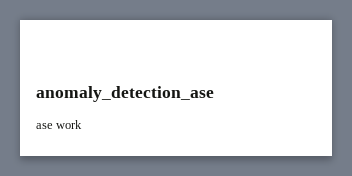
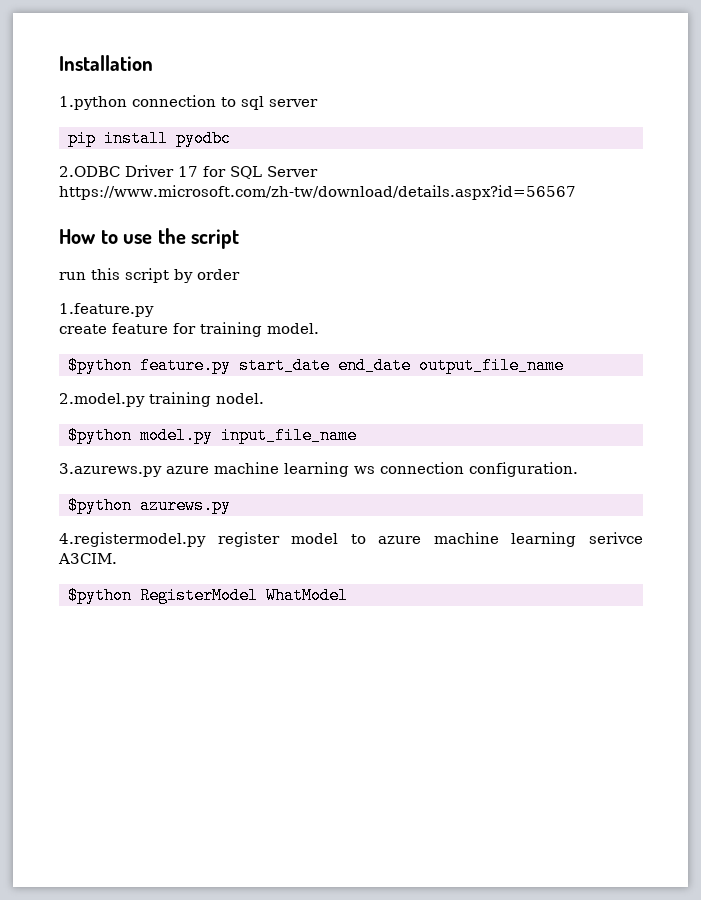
[36,86,214,102] [36,120,83,129] anomaly_detection_ase // ase work -> [59,55,153,71] [59,95,318,110] [67,130,231,147] [59,165,318,179] [59,185,576,200] [59,228,240,249] [59,268,240,283] [59,303,154,317] [59,322,319,337] [67,357,564,374] [59,392,264,407] [67,427,357,444] [59,462,578,477] [67,497,231,514] [59,532,643,547] [58,553,117,564] [67,587,348,604] Installation // 1.python connection to sql server // pip install pyodbc // 2.ODBC Driver 17 for SQL Server https://www.microsoft.com/zh-tw/download/details.aspx?id=56567 // How to use the script // run this script by order // 1.feature.py // create feature for training model. // $python feature.py start_date end_date output_file_name // 2.model.py training nodel. // $python model.py input_file_name // 3.azurews.py azure machine learning ws connection configuration. // $python azurews.py // 4.registermodel.py register model to azure machine learning serivce A3CIM. // $python RegisterModel WhatModel

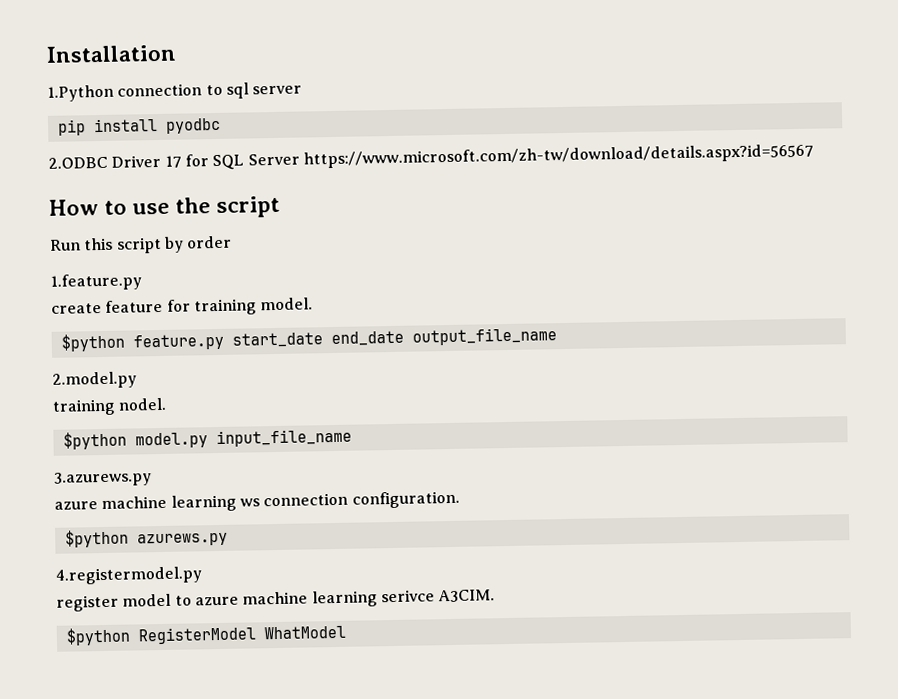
[59,96,127,110] 1.python -> [47,84,114,102] 1.Python
[59,272,86,280] run -> [50,239,81,251] Run
(145, 400) none -> (137, 380) //
(162, 470) none -> (152, 479) //
(206, 539) none -> (202, 575) //

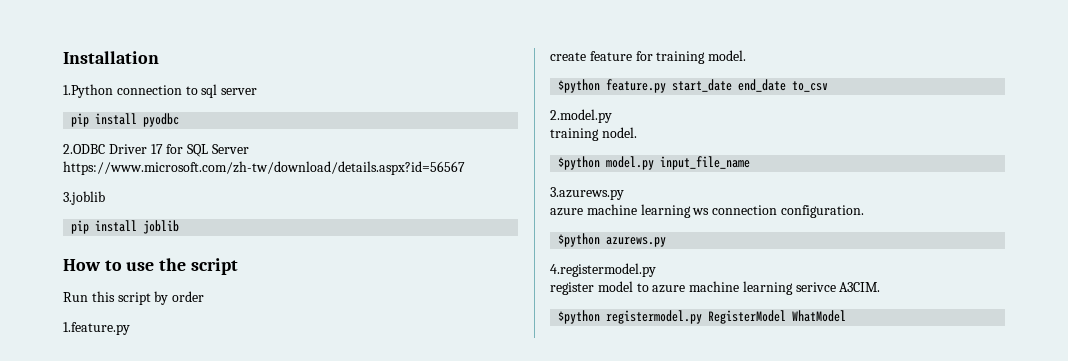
(814, 156) none -> [63,191,105,205] [71,220,180,234] // 3.joblib // pip install joblib
[411,327,557,346] output_file_name -> [792,81,829,92] to_csv
(131, 636) none -> [606,310,703,324] registermodel.py

